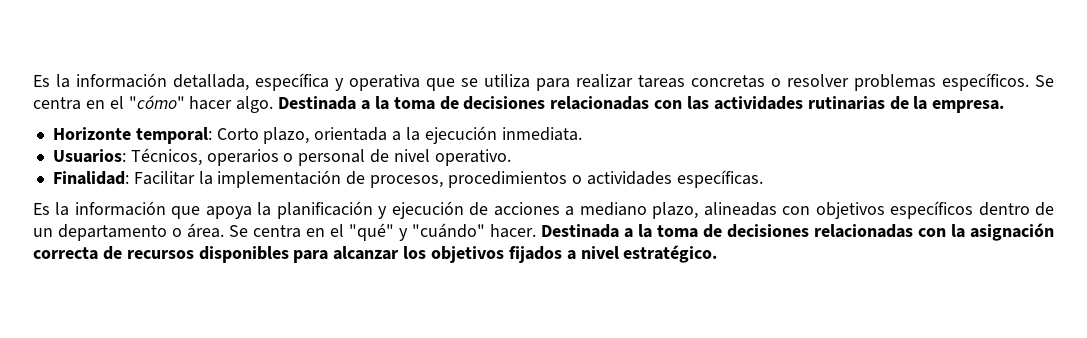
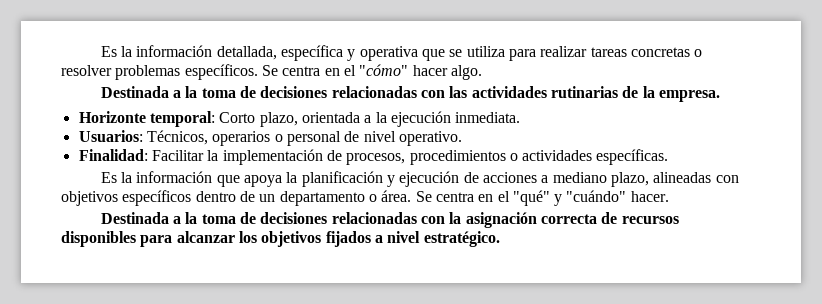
(274, 104) none -> (482, 72) //
(536, 231) none -> (669, 196) //

